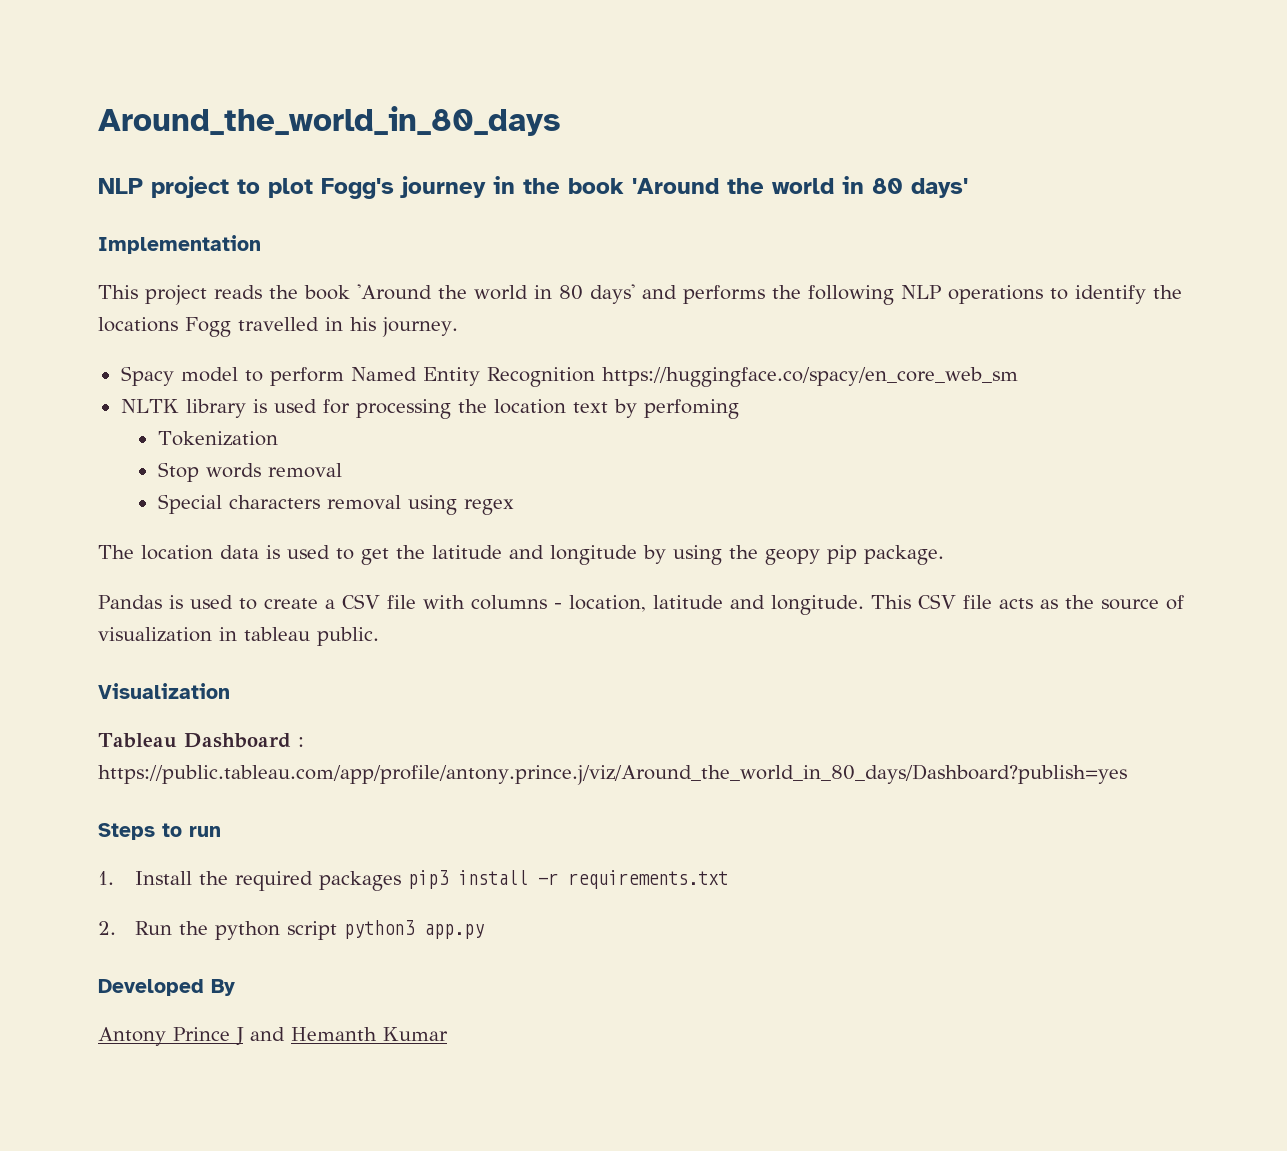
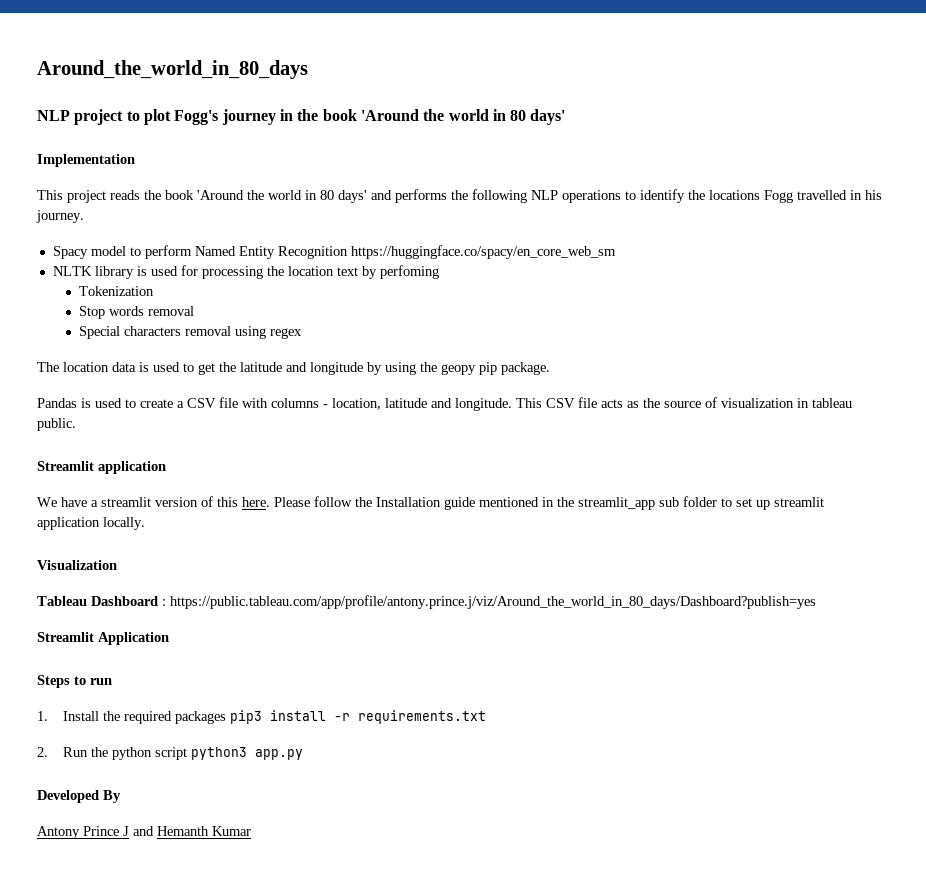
(379, 636) none -> [37,461,166,474] [37,496,824,510] [37,517,145,530] // Streamlit application // We have a streamlit version of this here. Please follow the Installation guide mentioned in the streamlit_app sub folder to set up streamlit application locally.
(1127, 774) none -> [37,632,169,645] // Streamlit Application

